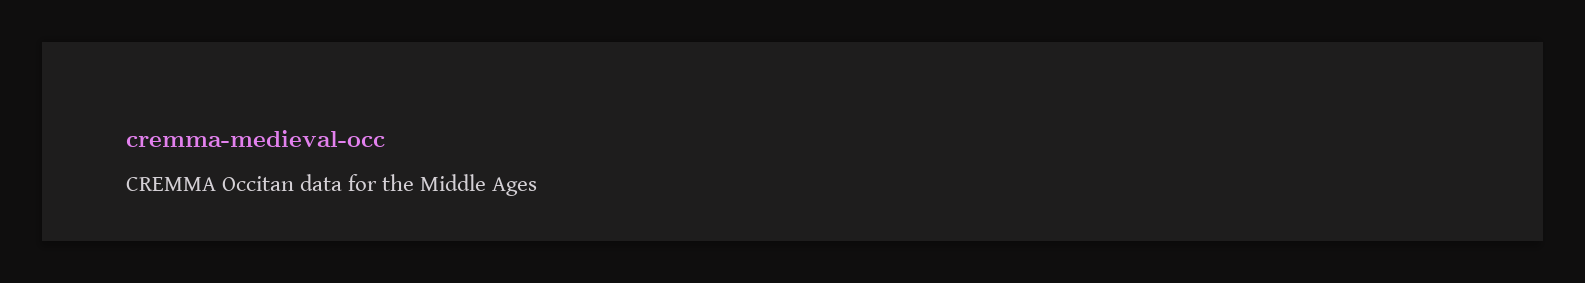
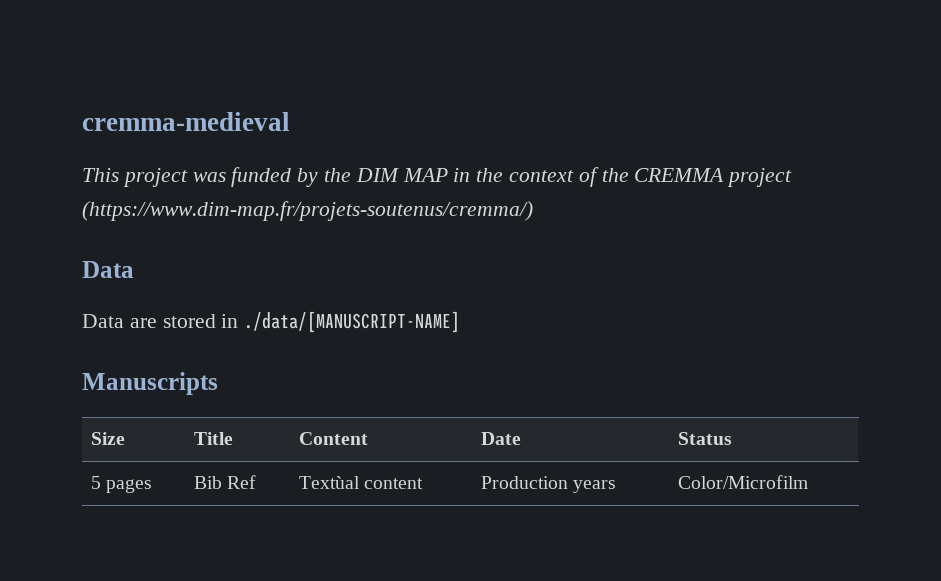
[126,130,385,147] [126,174,538,196] cremma-medieval-occ // CREMMA Occitan data for the Middle Ages -> [82,112,290,131] [82,167,793,187] [82,201,533,221] [82,261,134,278] [82,311,461,333] [82,372,218,395] [90,432,125,445] [193,432,233,445] [298,432,368,445] [480,432,521,445] [677,432,732,445] [90,476,153,493] [193,475,257,489] [298,476,424,489] [480,476,617,493] [677,475,808,489] cremma-medieval // This project was funded by the DIM MAP in the context of the CREMMA project (https://www.dim-map.fr/projets-soutenus/cremma/) // Data // Data are stored in ./data/[MANUSCRIPT-NAME] // Manuscripts // Size | Title | Content | Date | Status // 5 pages | Bib Ref | Textùal content | Production years | Color/Microfilm

